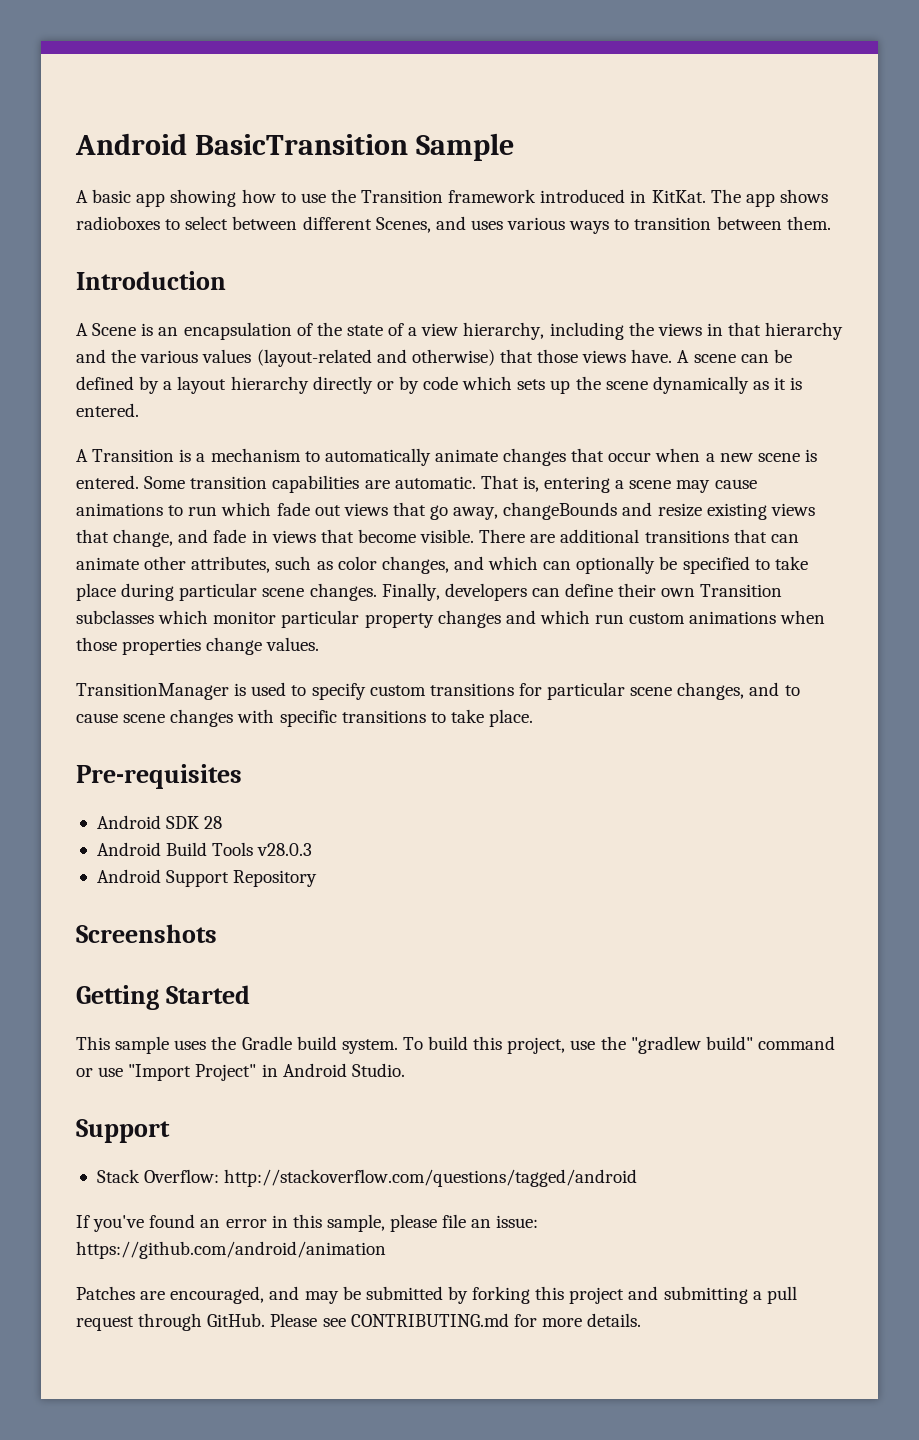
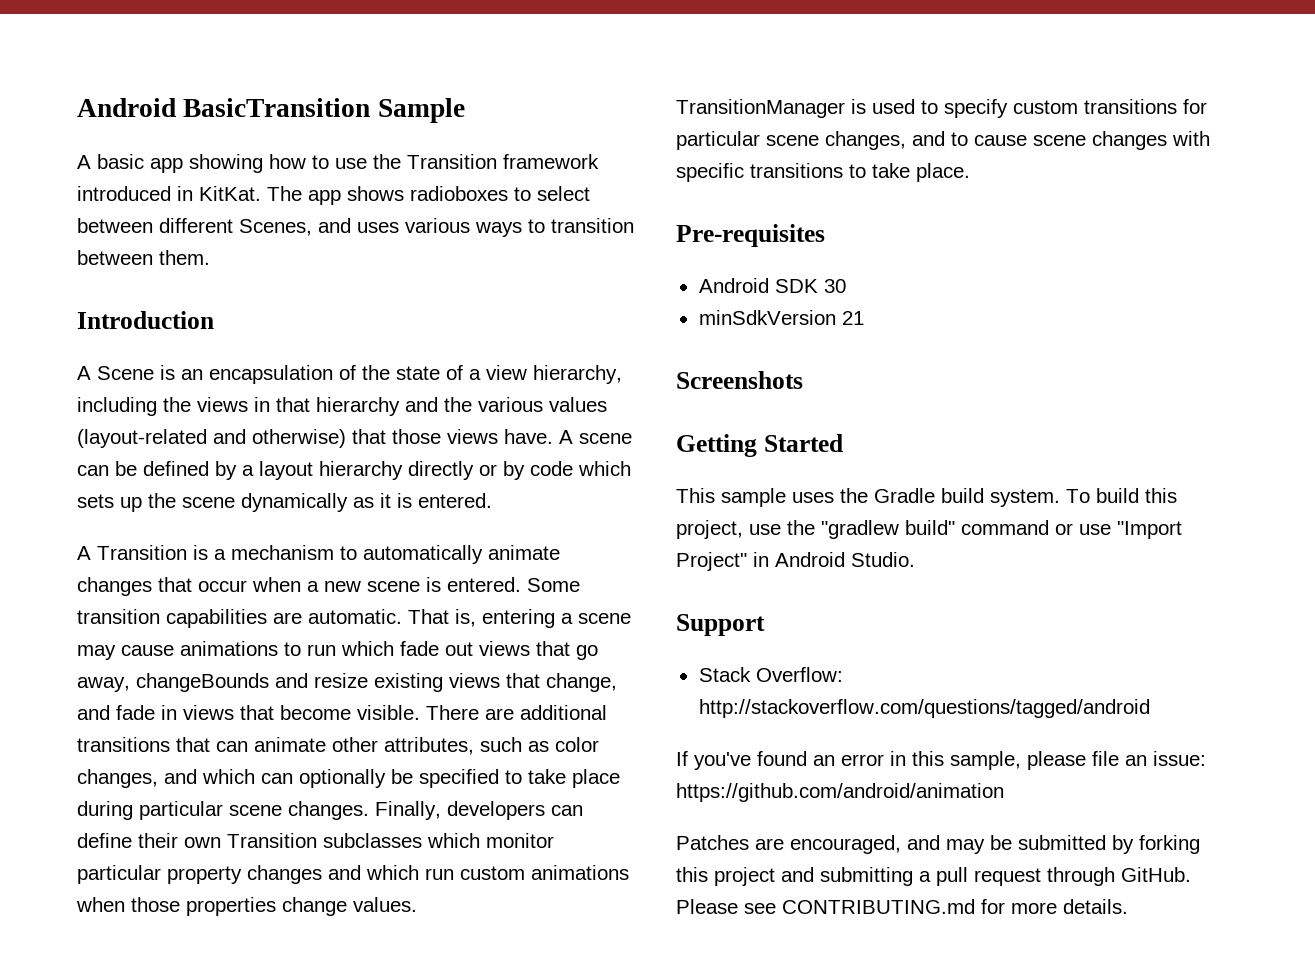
[204,816,223,829] [96,842,313,856] [96,869,318,887] 28 // Android Build Tools v28.0.3 // Android Support Repository -> [823,279,846,293] [698,310,864,325] 30 // minSdkVersion 21

